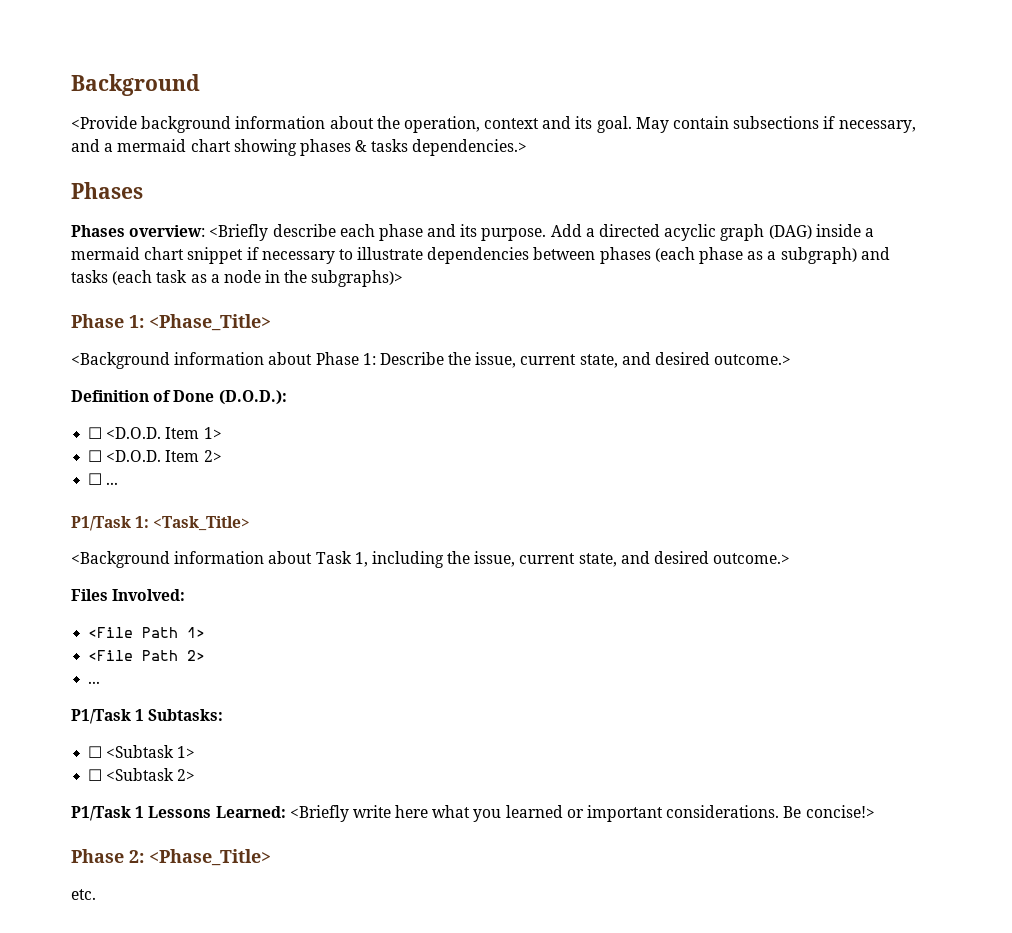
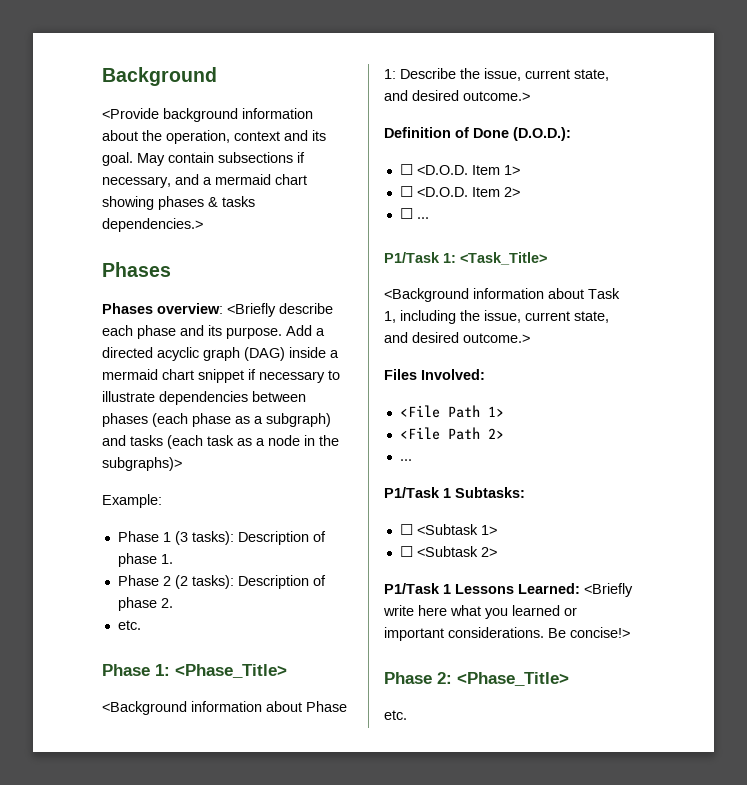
(404, 278) none -> [102,494,162,508] [117,531,326,545] [117,553,173,567] [117,575,326,589] [117,597,173,611] [117,620,141,630] // Example: // Phase 1 (3 tasks): Description of phase 1. // Phase 2 (2 tasks): Description of phase 2. // etc.

